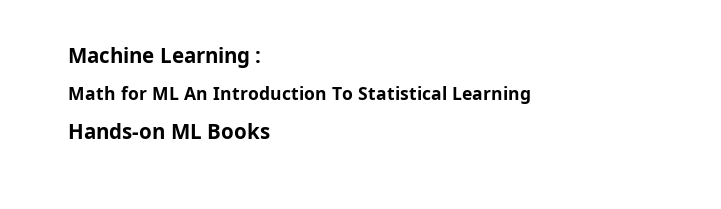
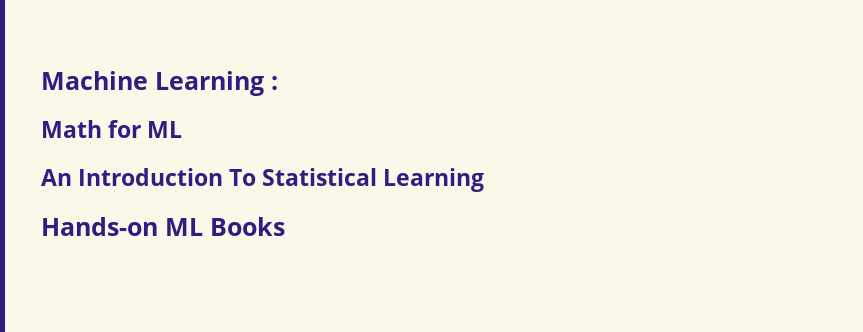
(179, 93) none -> (183, 129) //

